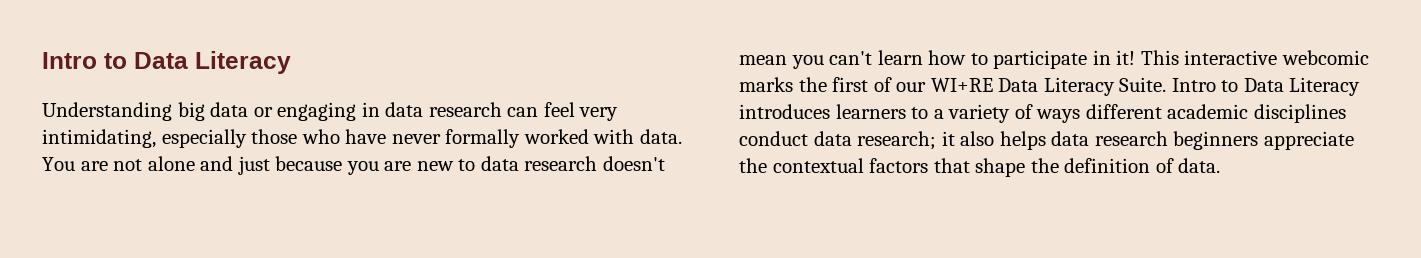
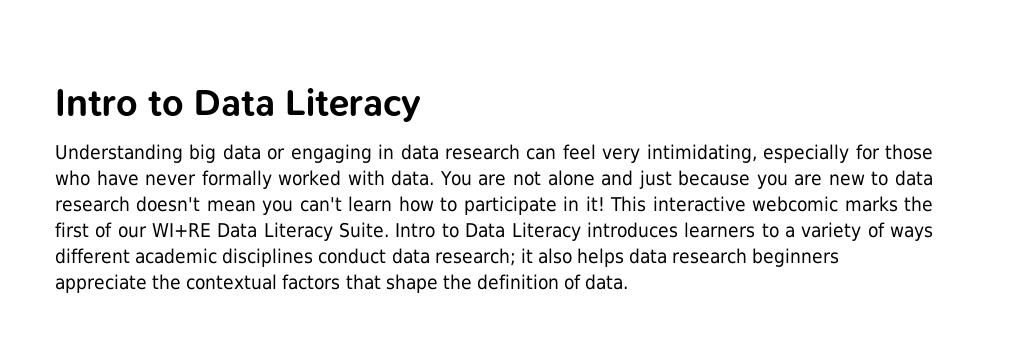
(247, 138) none -> [855,144,880,160] for

